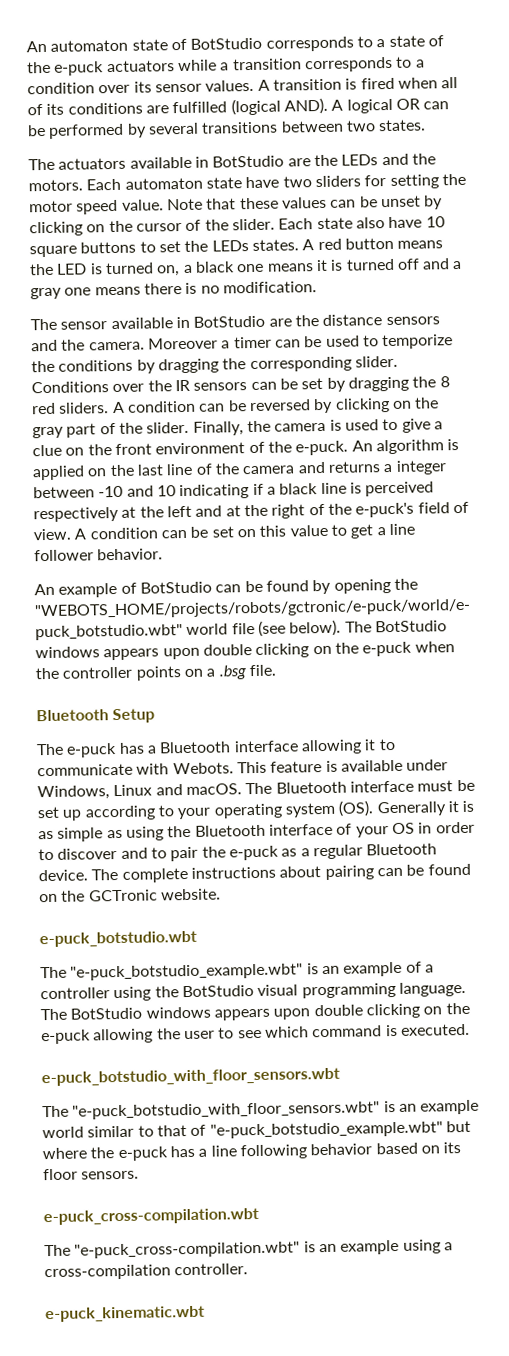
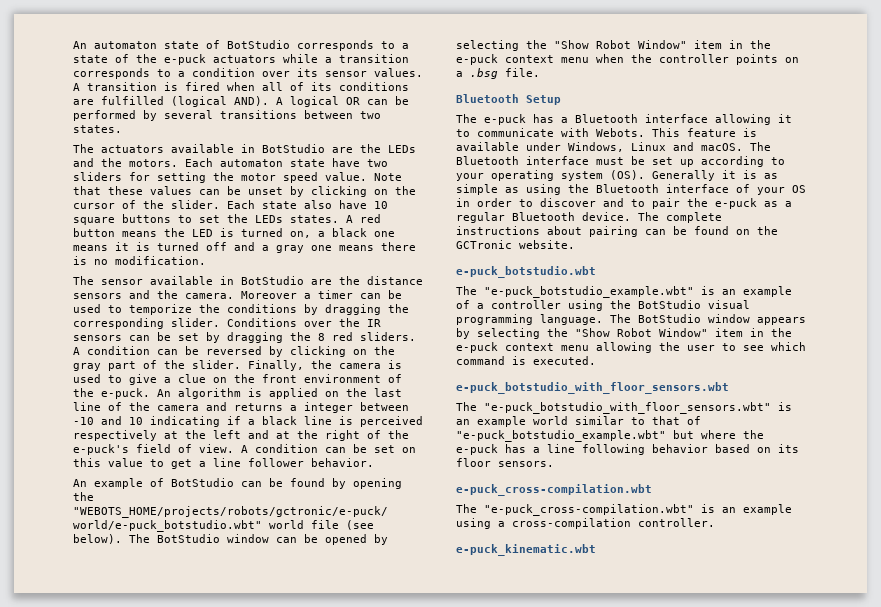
[35,641,413,661] windows appears upon double clicking on the e-puck -> [227,534,388,545] [456,40,771,51] [456,54,589,65] window can be opened by selecting the "Show Robot Window" item in the e-puck context menu
[145,1002,470,1021] [41,1029,91,1045] windows appears upon double clicking on the e-puck -> [708,314,806,325] [456,328,792,339] [456,342,589,353] window appears by selecting the "Show Robot Window" item in the e-puck context menu

